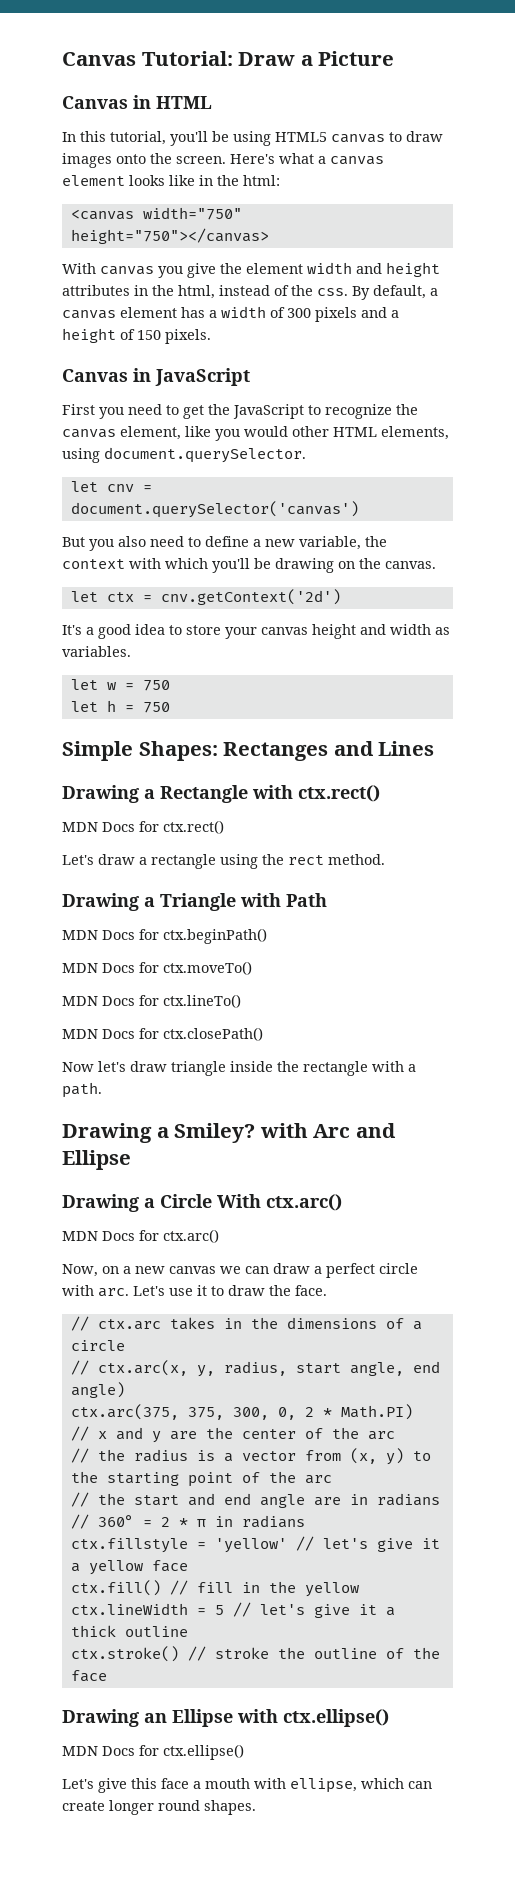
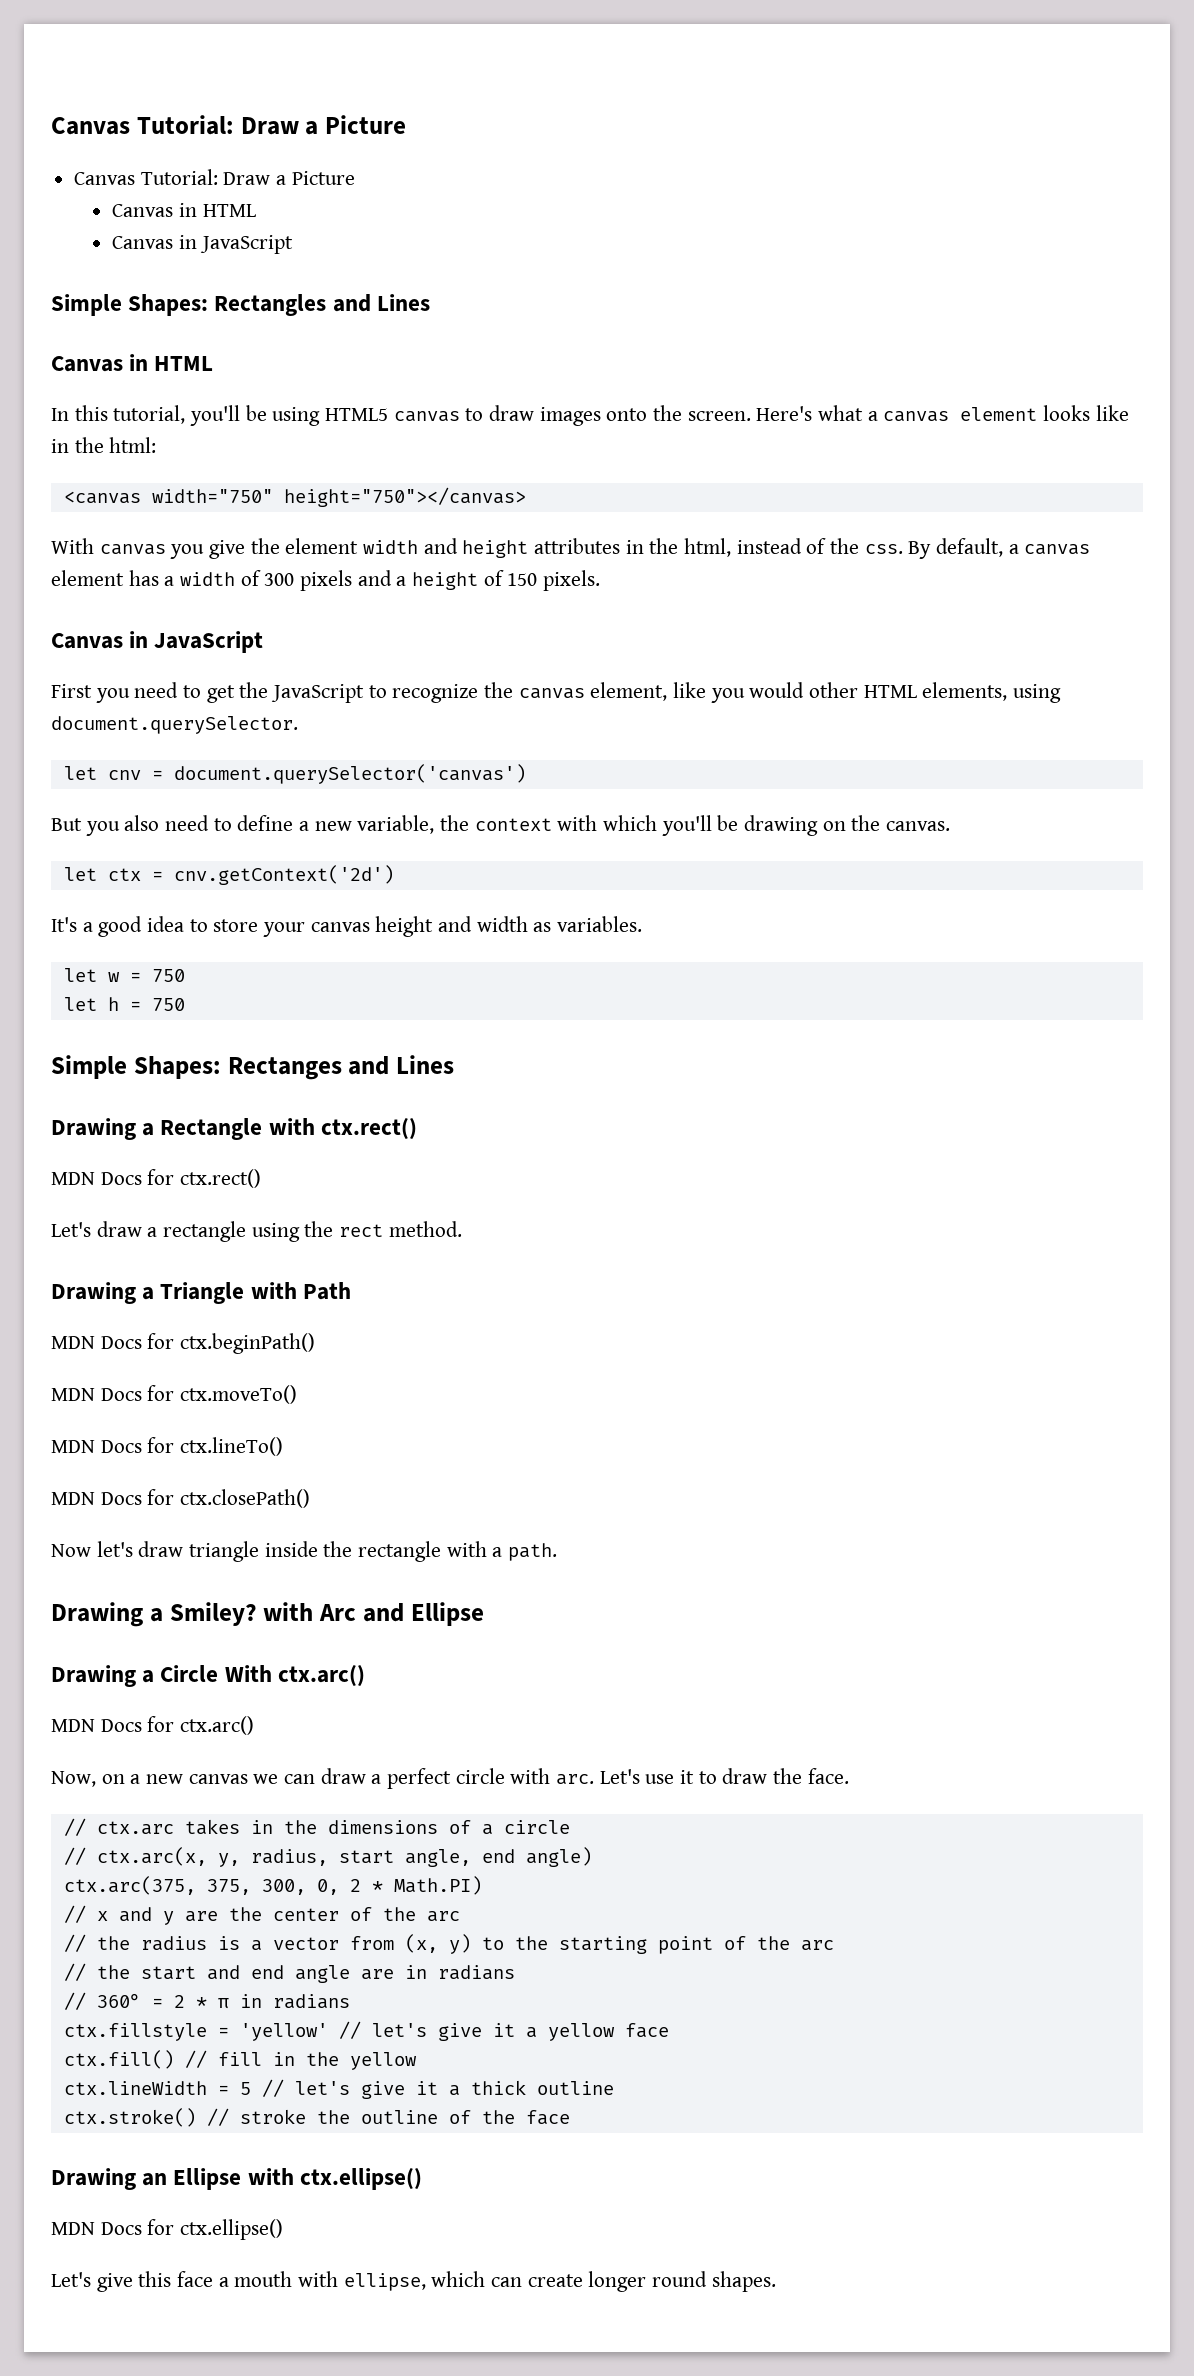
[62,51,395,66] Canvas Tutorial: Draw a Picture -> [51,115,406,135] [74,169,355,185] [112,203,256,217] [112,235,293,254] [51,294,430,316] Canvas Tutorial: Draw a Picture // Canvas Tutorial: Draw a Picture // Canvas in HTML // Canvas in JavaScript // Simple Shapes: Rectangles and Lines

